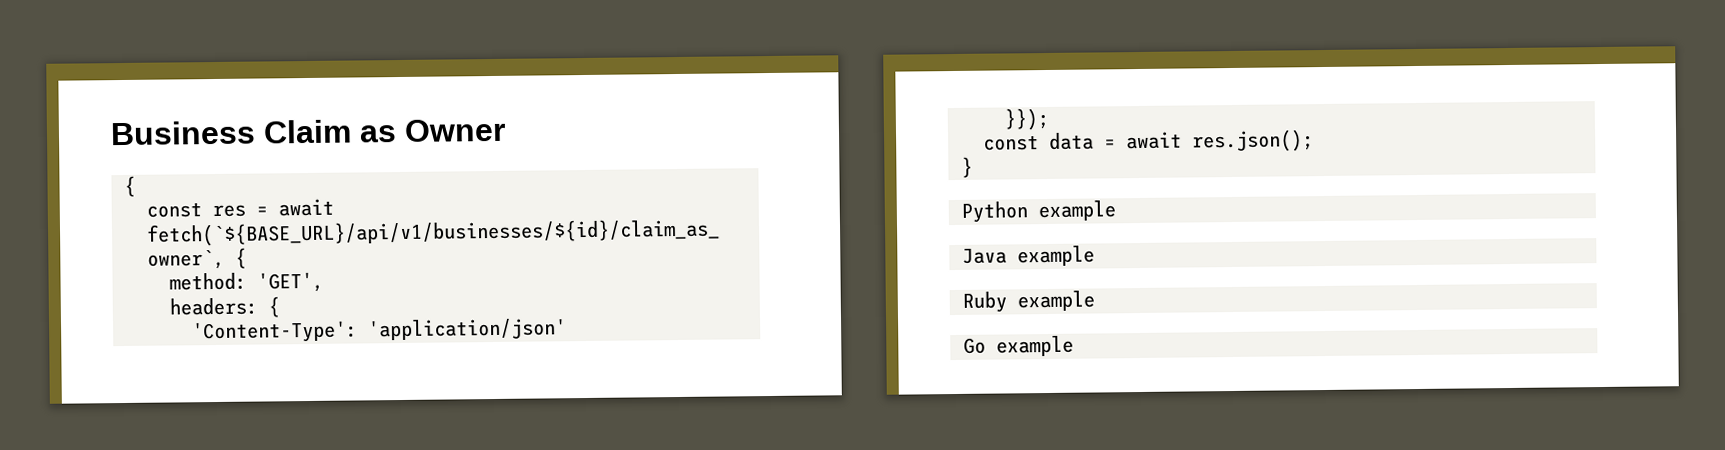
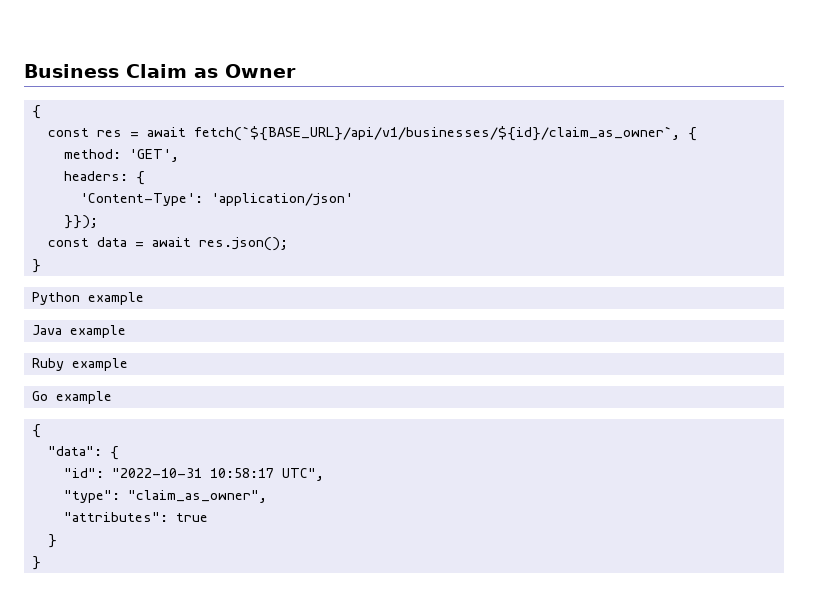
(1074, 346) none -> [32,424,42,438] [48,446,120,460] [64,468,325,481] [64,490,268,503] [64,512,209,522] [48,534,58,548] [32,556,42,570] // { // "data": { // "id": "2022-10-31 10:58:17 UTC", // "type": "claim_as_owner", // "attributes": true // } // }

